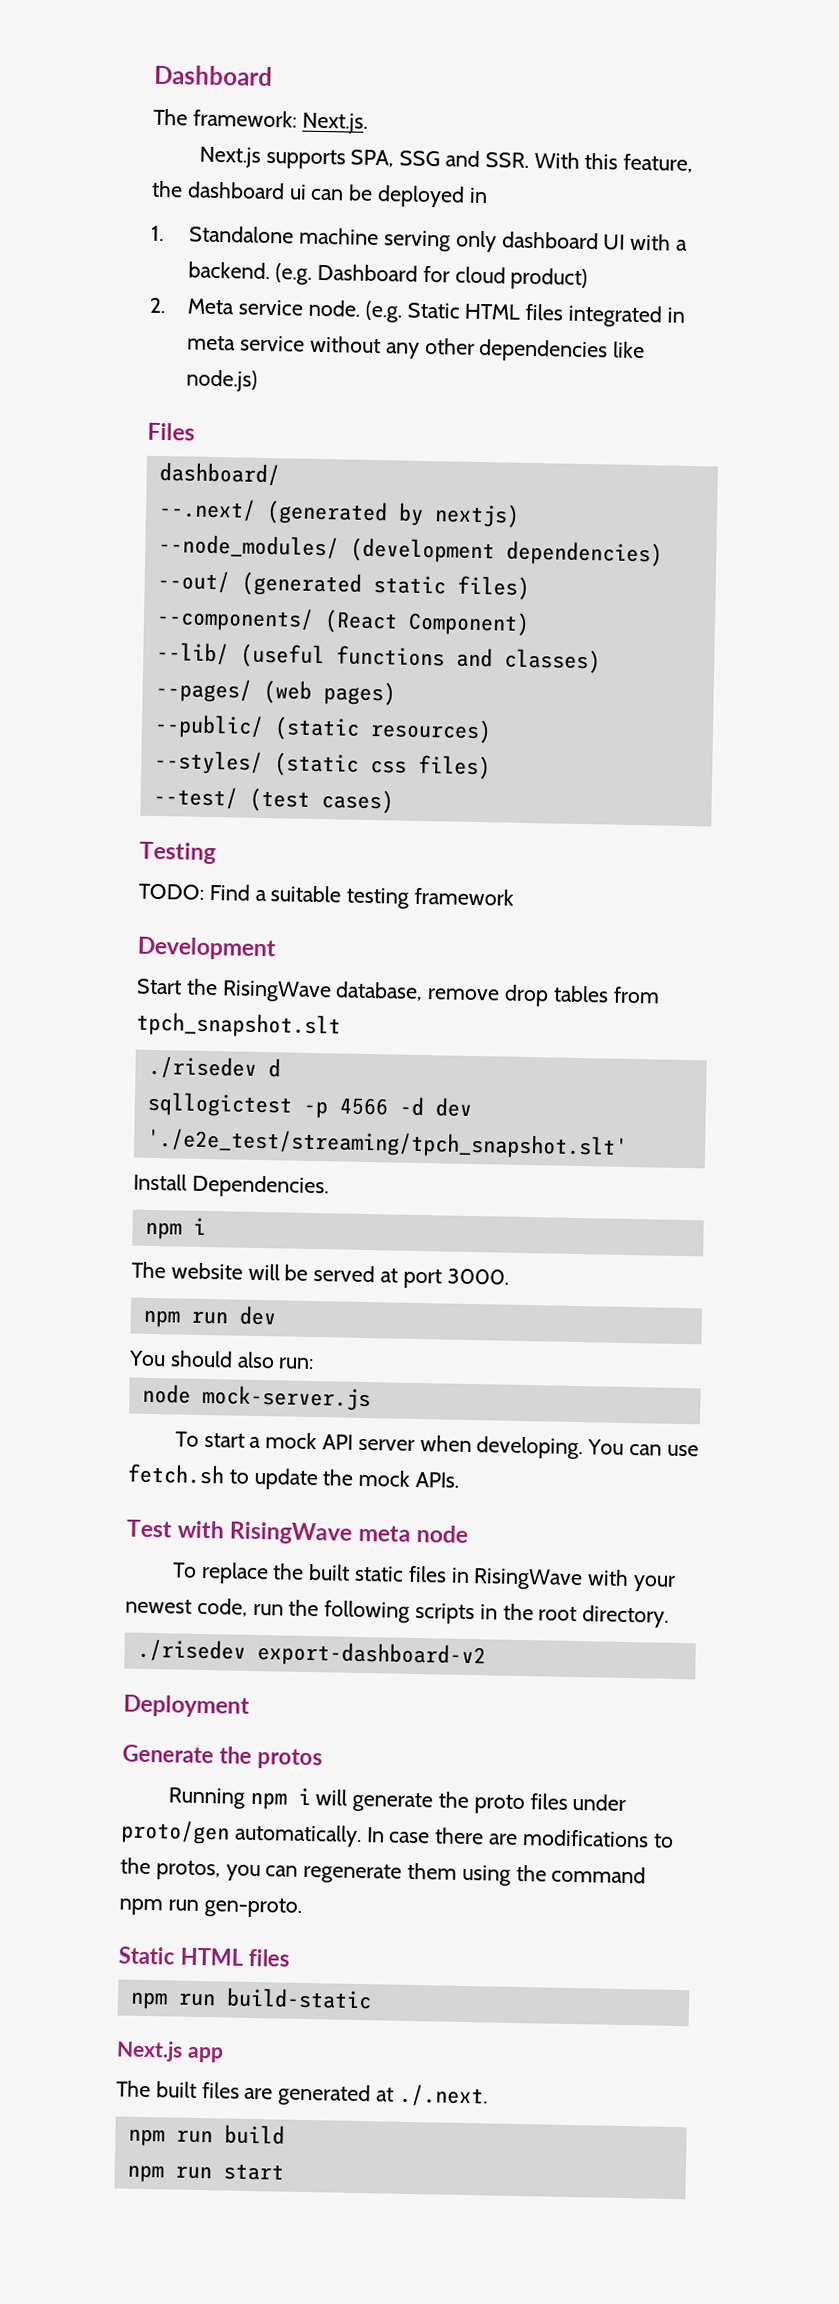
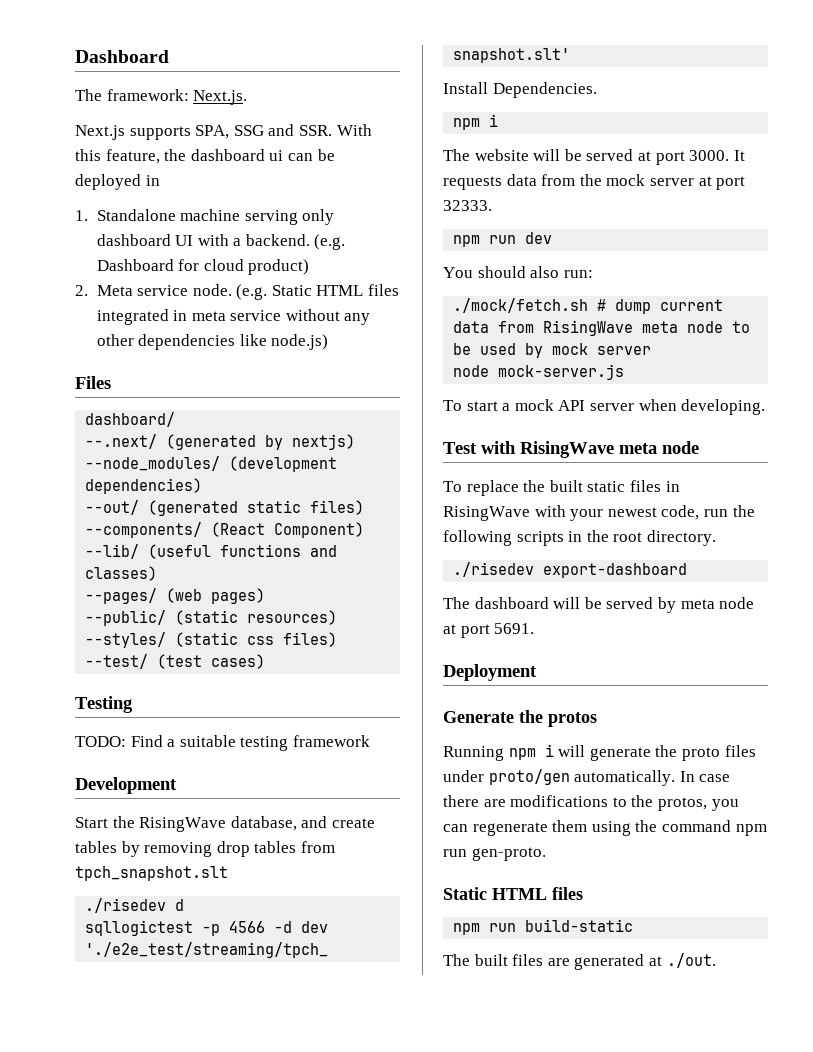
[427,988,501,1001] remove -> [301,816,375,828] [75,841,213,857] and create tables by removing
(509, 1276) none -> [733,150,745,161] [443,174,746,190] [443,200,492,211] It requests data from the mock server at port 32333.
(315, 1363) none -> [453,298,724,314] [453,320,751,336] [453,343,652,358] // ./mock/fetch.sh # dump current data from RisingWave meta node to be used by mock server
[587,1439,699,1457] [127,1463,460,1491] You can use fetch.sh to update the mock APIs. -> (766, 407) none
[256,1641,486,1669] export-dashboard-v2 -> [543,563,688,578] [443,597,755,613] [443,623,535,638] export-dashboard // The dashboard will be served by meta node at port 5691.
[116,2040,224,2063] // Next.js app -> (634, 925) none
[398,2083,488,2108] [127,2124,285,2147] [126,2163,284,2183] ./.next. // npm run build // npm run start -> [666,953,716,968] ./out.

